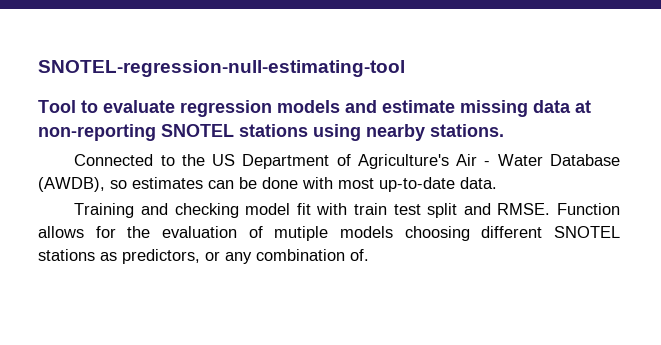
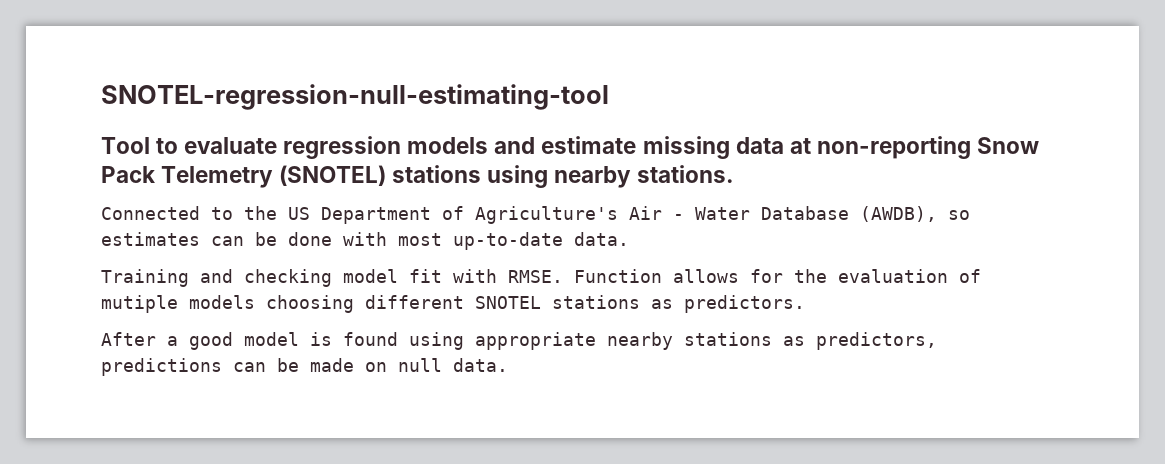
[161,124,234,137] SNOTEL -> [976,137,1039,154] [101,165,387,188] Snow Pack Telemetry (SNOTEL)
[353,203,491,218] train test split and -> (497, 276) none
[122,249,369,264] predictors, or any combination of. -> [684,295,805,313] [101,332,937,350] [101,358,508,376] predictors. // After a good model is found using appropriate nearby stations as predictors, predictions can be made on null data.

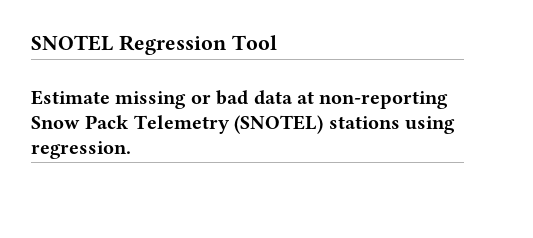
[101,84,609,110] [101,136,730,159] SNOTEL-regression-null-estimating-tool // Tool to evaluate regression models and estimate missing -> [31,35,277,55] [31,90,249,109] SNOTEL Regression Tool // Estimate missing or bad
[554,165,735,188] [101,206,970,224] [101,232,629,250] [101,269,981,287] [101,295,805,313] [101,332,937,350] [101,358,508,376] nearby stations. // Connected to the US Department of Agriculture's Air - Water Database (AWDB), so estimates can be done with most up-to-date data. // Training and checking model fit with RMSE. Function allows for the evaluation of mutiple models choosing different SNOTEL stations as predictors. // After a good model is found using appropriate nearby stations as predictors, predictions can be made on null data. -> [31,141,131,159] regression.

